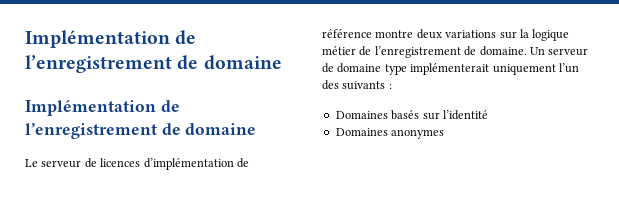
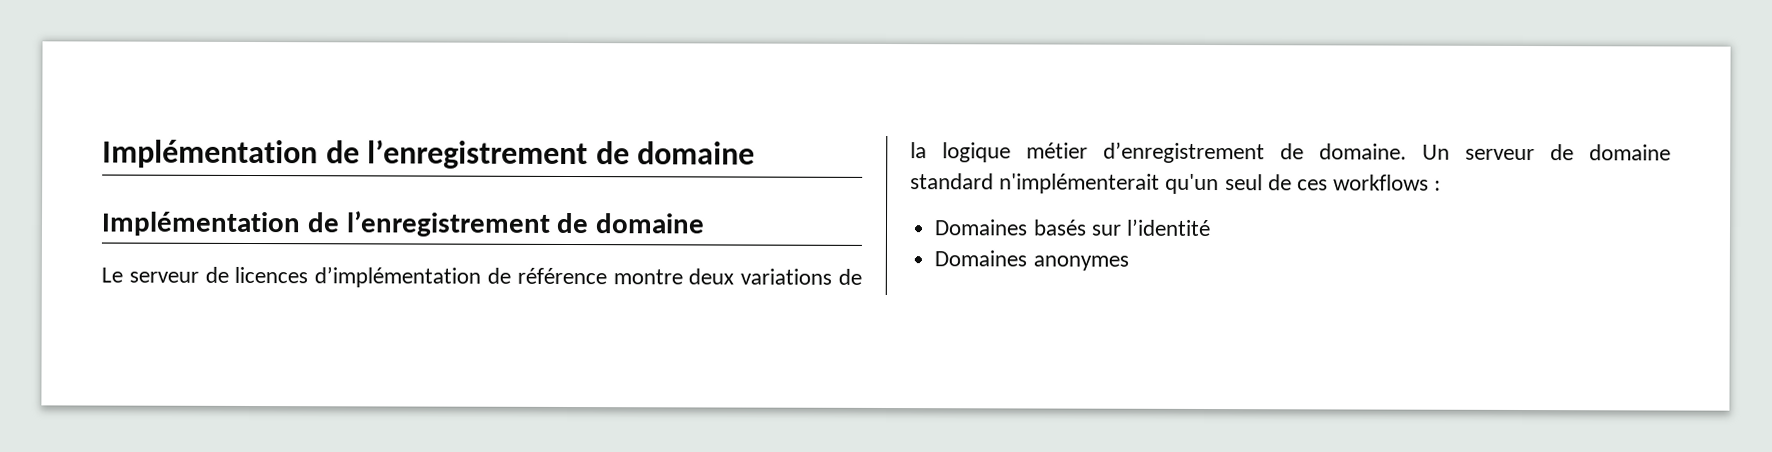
[499,31,517,39] sur -> [838,268,862,285] de
[359,46,461,58] de l’enregistrement -> [1103,141,1265,164] d’enregistrement
[384,63,579,75] [322,80,386,90] type implémenterait uniquement l’un des suivants -> [910,173,1430,195] standard n'implémenterait qu'un seul de ces workflows

